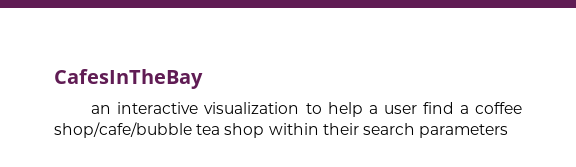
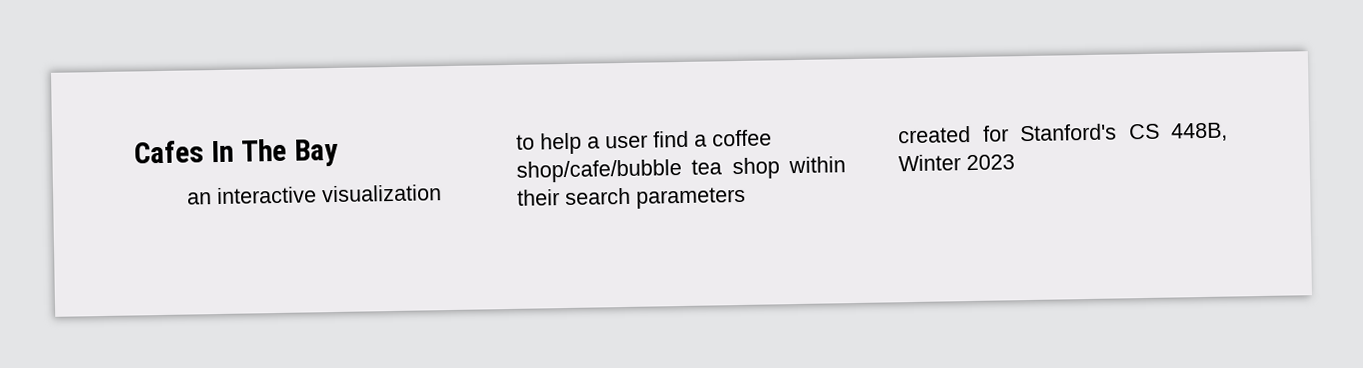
[54,69,203,89] CafesInTheBay -> [134,138,339,167] Cafes In The Bay
(509, 131) none -> [898,122,1228,144] [898,154,1015,172] // created for Stanford's CS 448B, Winter 2023

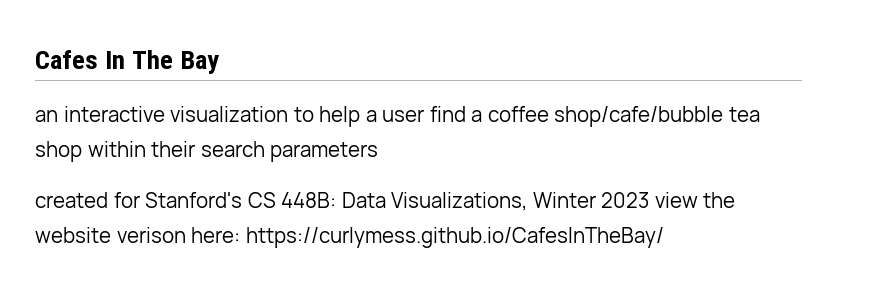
[1171,122,1228,142] [898,154,1015,172] 448B, Winter 2023 -> [281,192,736,211] [35,227,664,248] 448B: Data Visualizations, Winter 2023 view the website verison here: https://curlymess.github.io/CafesInTheBay/

